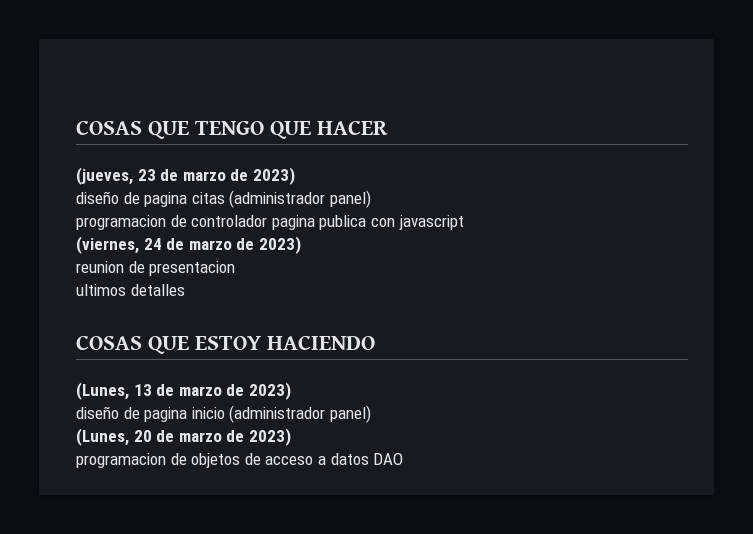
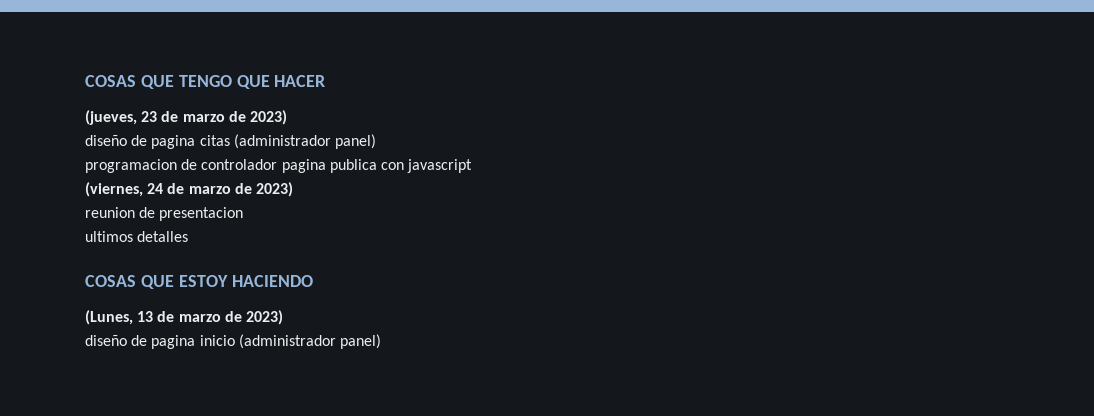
[76,428,291,446] [76,453,404,468] // (Lunes, 20 de marzo de 2023) // programacion de objetos de acceso a datos DAO -> (381, 341) none

